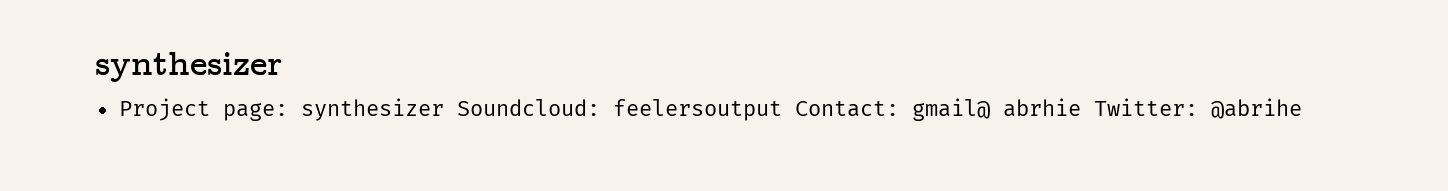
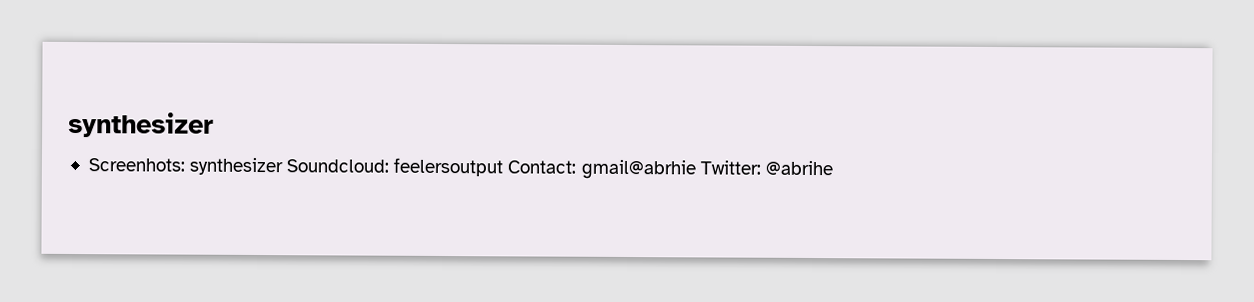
[118,98,288,121] Project page: -> [87,158,185,172] Screenhots:
[911,98,1081,121] gmail@ abrhie -> [580,159,696,180] gmail@abrhie

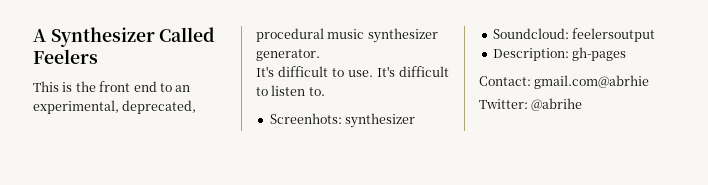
[68,111,214,138] synthesizer -> [33,27,216,47] [33,49,98,64] [33,81,191,92] [33,100,197,114] [256,28,438,43] [256,49,320,61] [256,66,449,77] [256,85,325,96] A Synthesizer Called Feelers // This is the front end to an experimental, deprecated, procedural music synthesizer generator. // It's difficult to use. It's difficult to listen to.
(284, 166) none -> (416, 120) //
[507,159,696,180] Contact: gmail@abrhie -> [492,47,627,61] [479,75,650,89] // Description: gh-pages // Contact: gmail.com@abrhie //

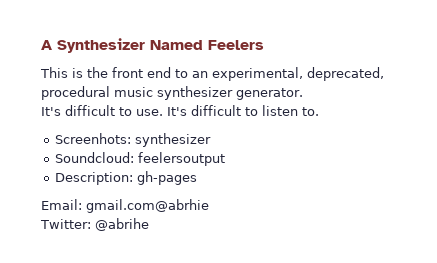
[159,27,216,42] Called -> [150,40,203,50] Named
[479,76,531,86] Contact: -> [41,199,82,210] Email:

